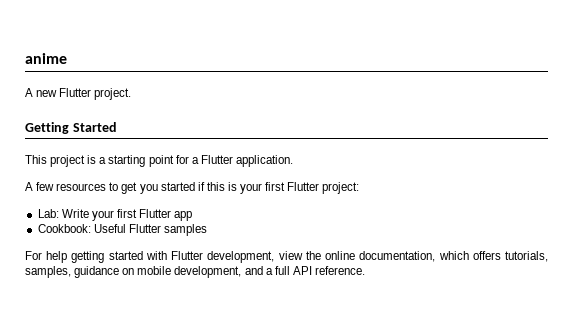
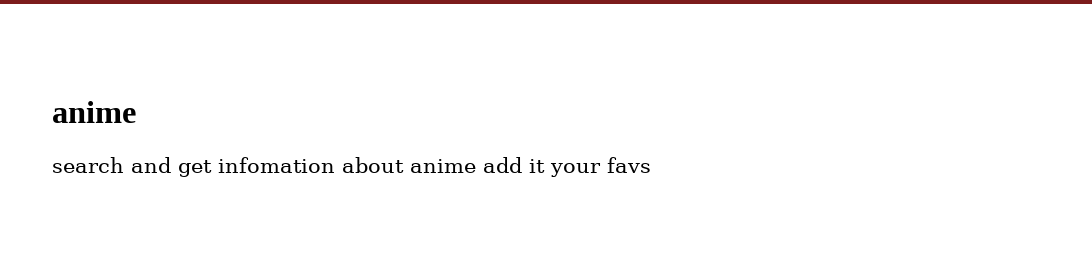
[25,88,132,100] [25,122,117,134] [25,155,293,167] [25,182,360,194] [37,209,193,221] [37,224,207,236] [25,251,548,263] [25,266,365,278] A new Flutter project. // Getting Started // This project is a starting point for a Flutter application. // A few resources to get you started if this is your first Flutter project: // Lab: Write your first Flutter app // Cookbook: Useful Flutter samples // For help getting started with Flutter development, view the online documentation, which offers tutorials, samples, guidance on mobile development, and a full API reference. -> [52,157,651,177] search and get infomation about anime add it your favs

